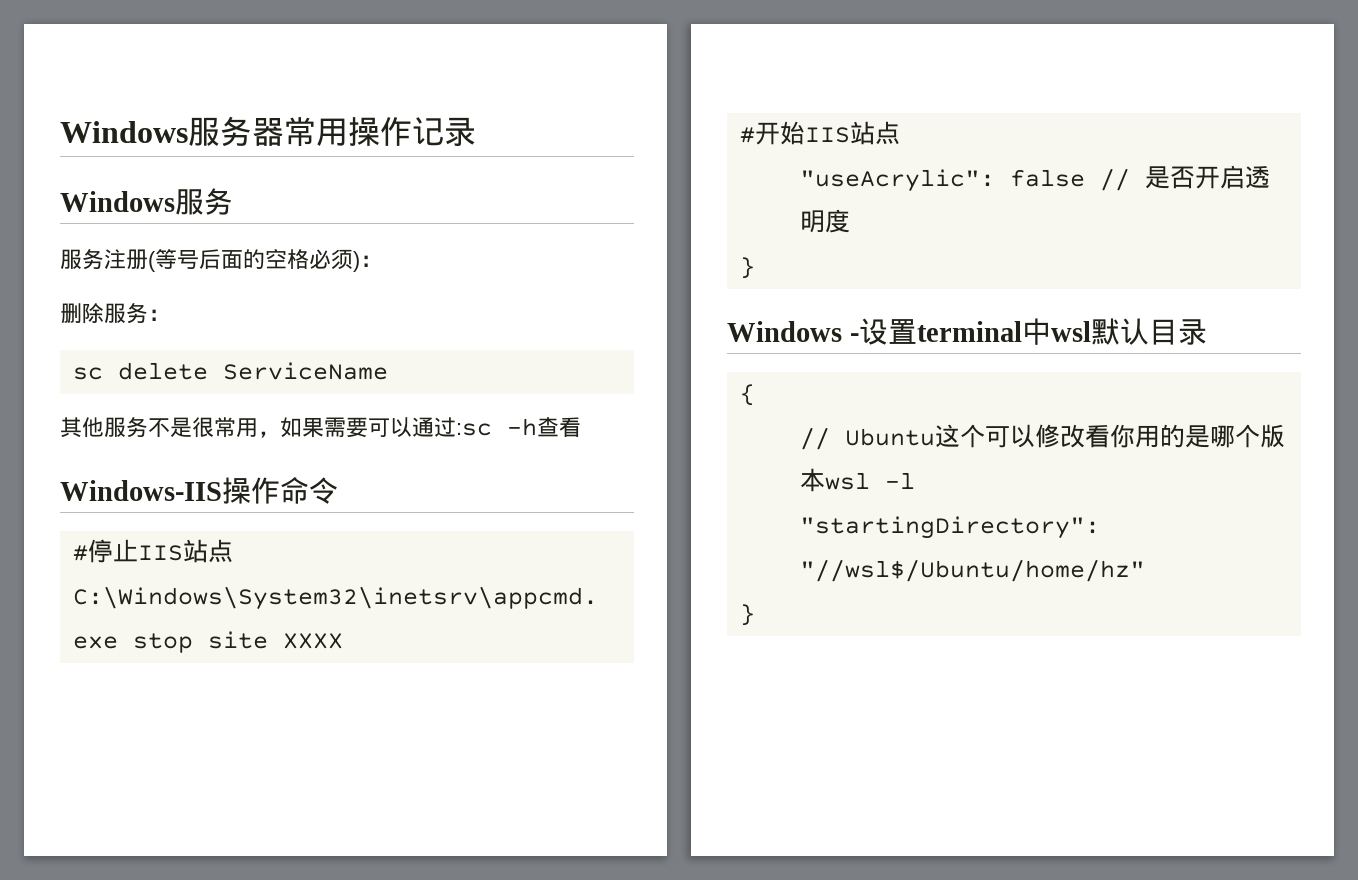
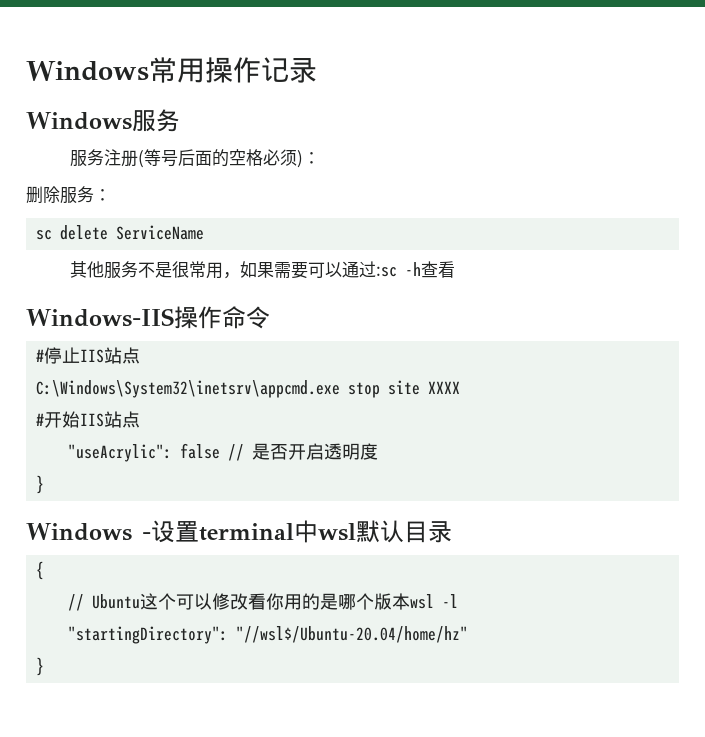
[60,116,284,146] Windows服务器 -> [26,61,149,81] Windows
[799,559,1145,582] "//wsl$/Ubuntu/home/hz" -> [236,626,469,643] "//wsl$/Ubuntu-20.04/home/hz"

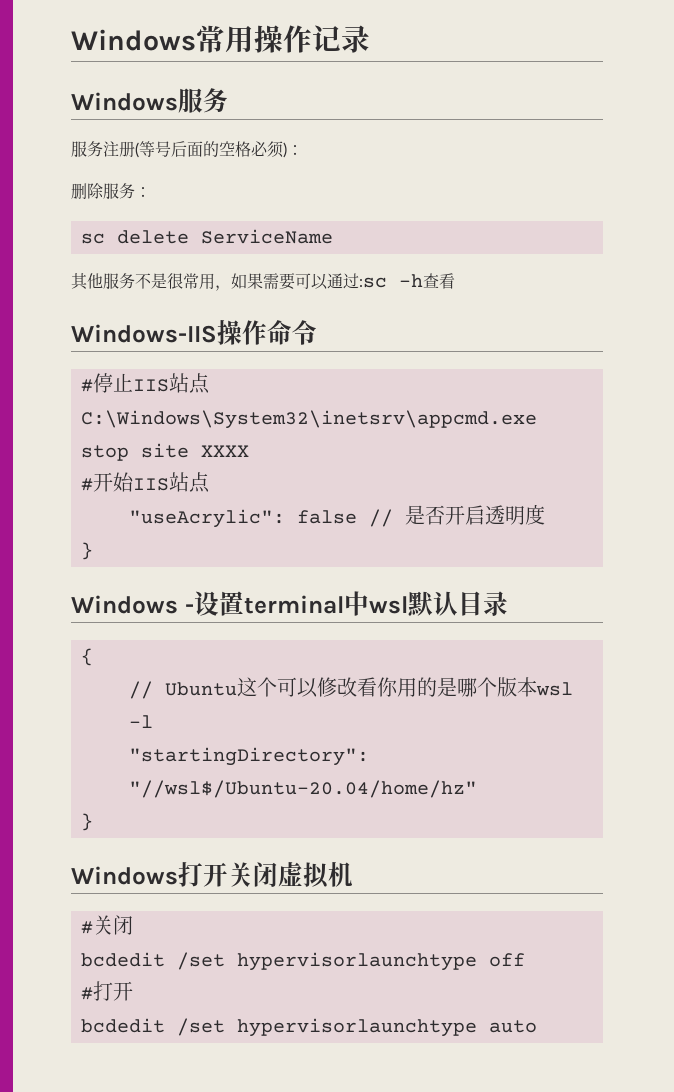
(45, 666) none -> [71,862,353,888] [80,915,133,935] [80,952,525,971] [80,981,133,1001] [80,1018,537,1037] // Windows打开关闭虚拟机 // #关闭 // bcdedit /set hypervisorlaunchtype off // #打开 // bcdedit /set hypervisorlaunchtype auto

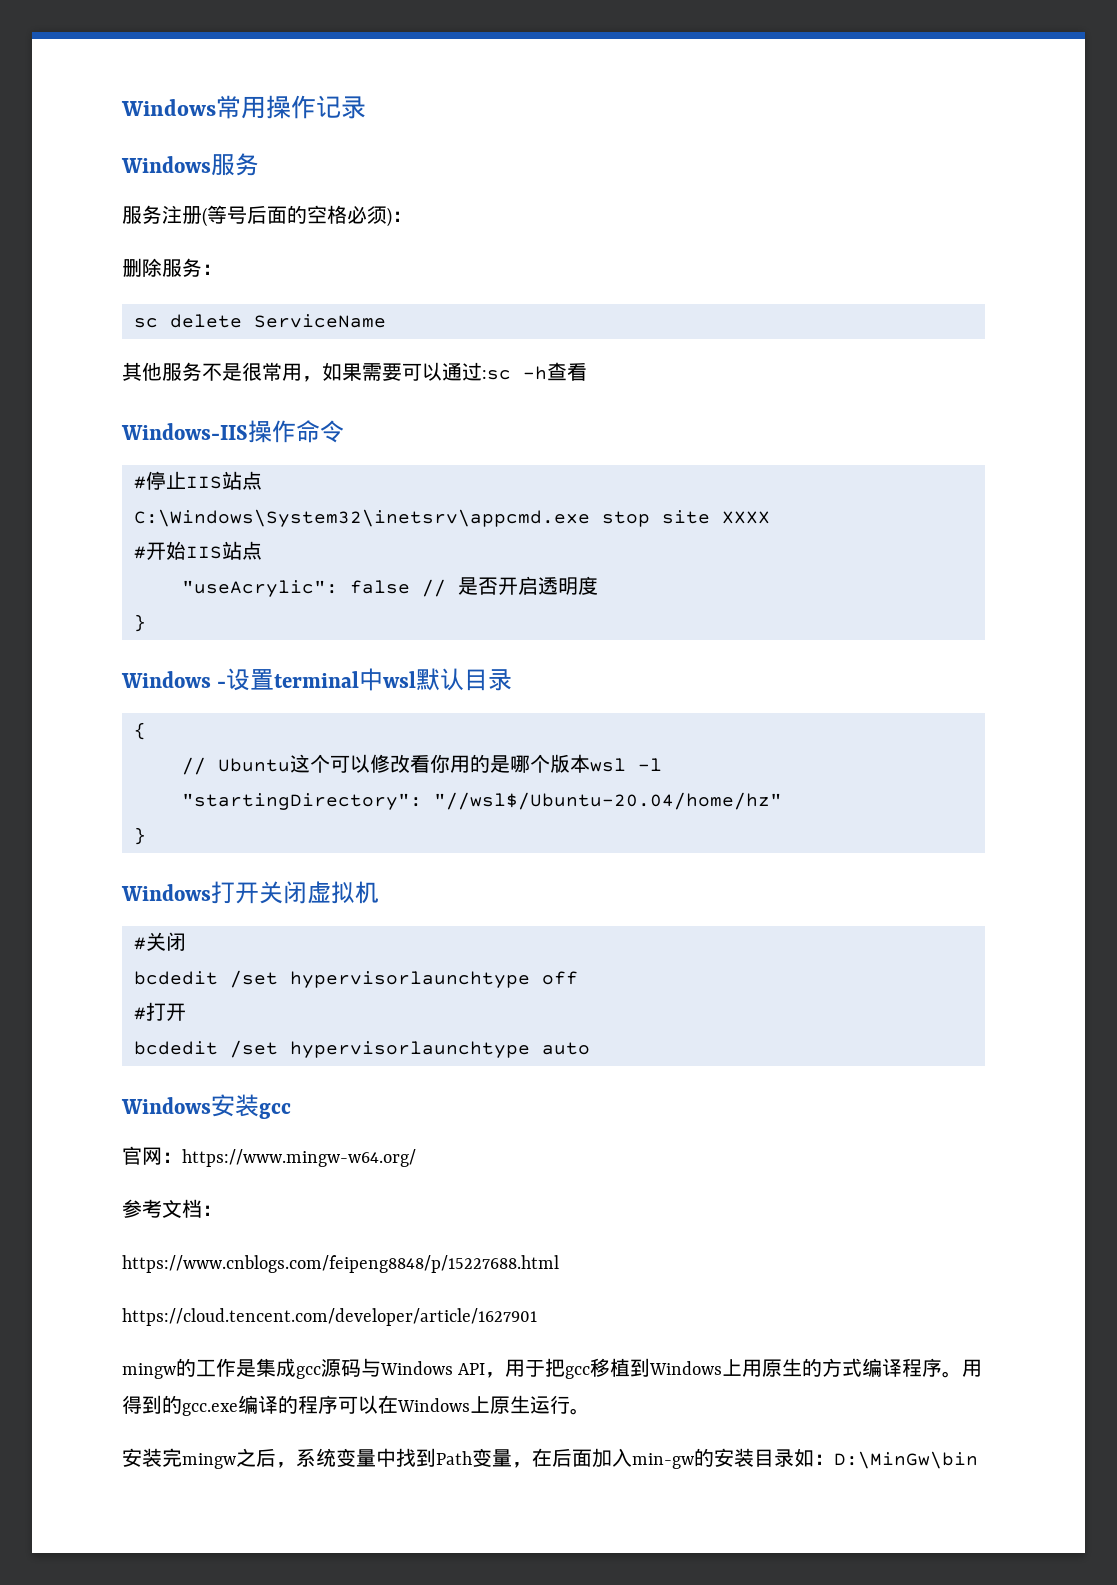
(537, 1026) none -> [121,1094,291,1119] [122,1146,416,1167] [122,1199,222,1218] [122,1255,559,1273] [122,1308,537,1326] [122,1358,983,1379] [122,1395,590,1416] [122,1448,978,1469] // Windows安装gcc // 官网：https://www.mingw-w64.org/ // 参考文档： // https://www.cnblogs.com/feipeng8848/p/15227688.html // https://cloud.tencent.com/developer/article/1627901 // mingw的工作是集成gcc源码与Windows API，用于把gcc移植到Windows上用原生的方式编译程序。用得到的gcc.exe编译的程序可以在Windows上原生运行。 // 安装完mingw之后，系统变量中找到Path变量，在后面加入min-gw的安装目录如：D:\MinGw\bin

